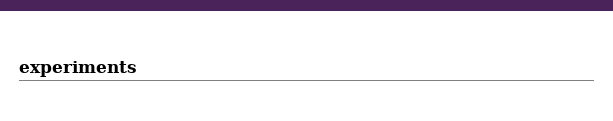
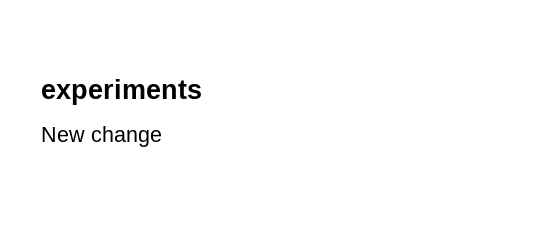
(137, 69) none -> [41,126,162,147] // New change

